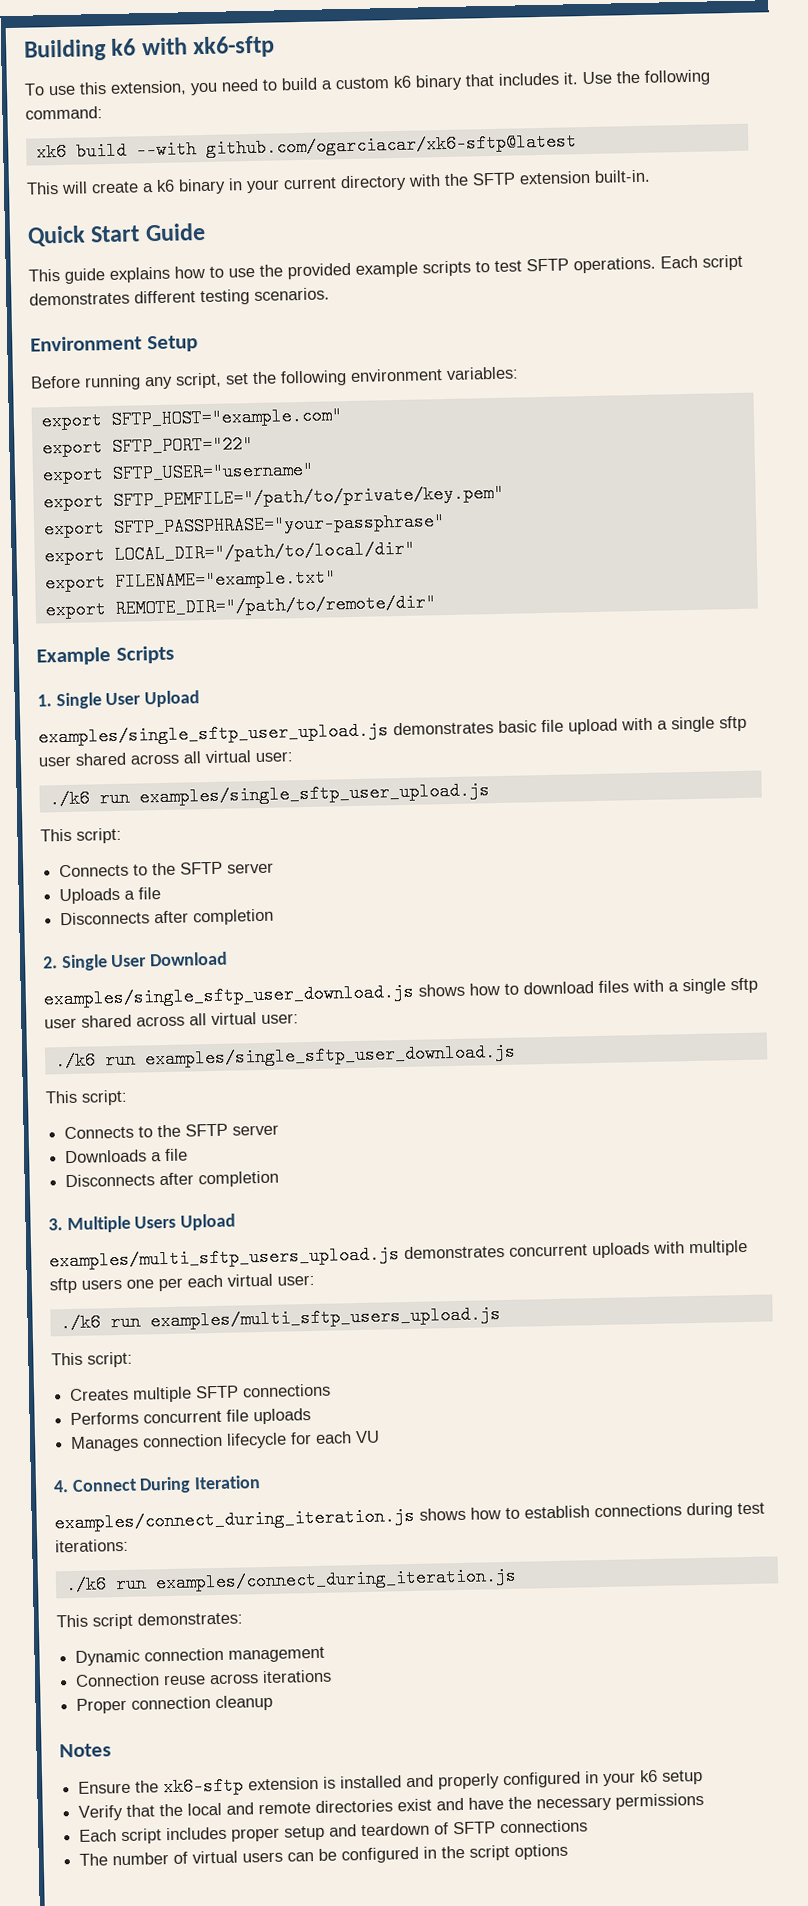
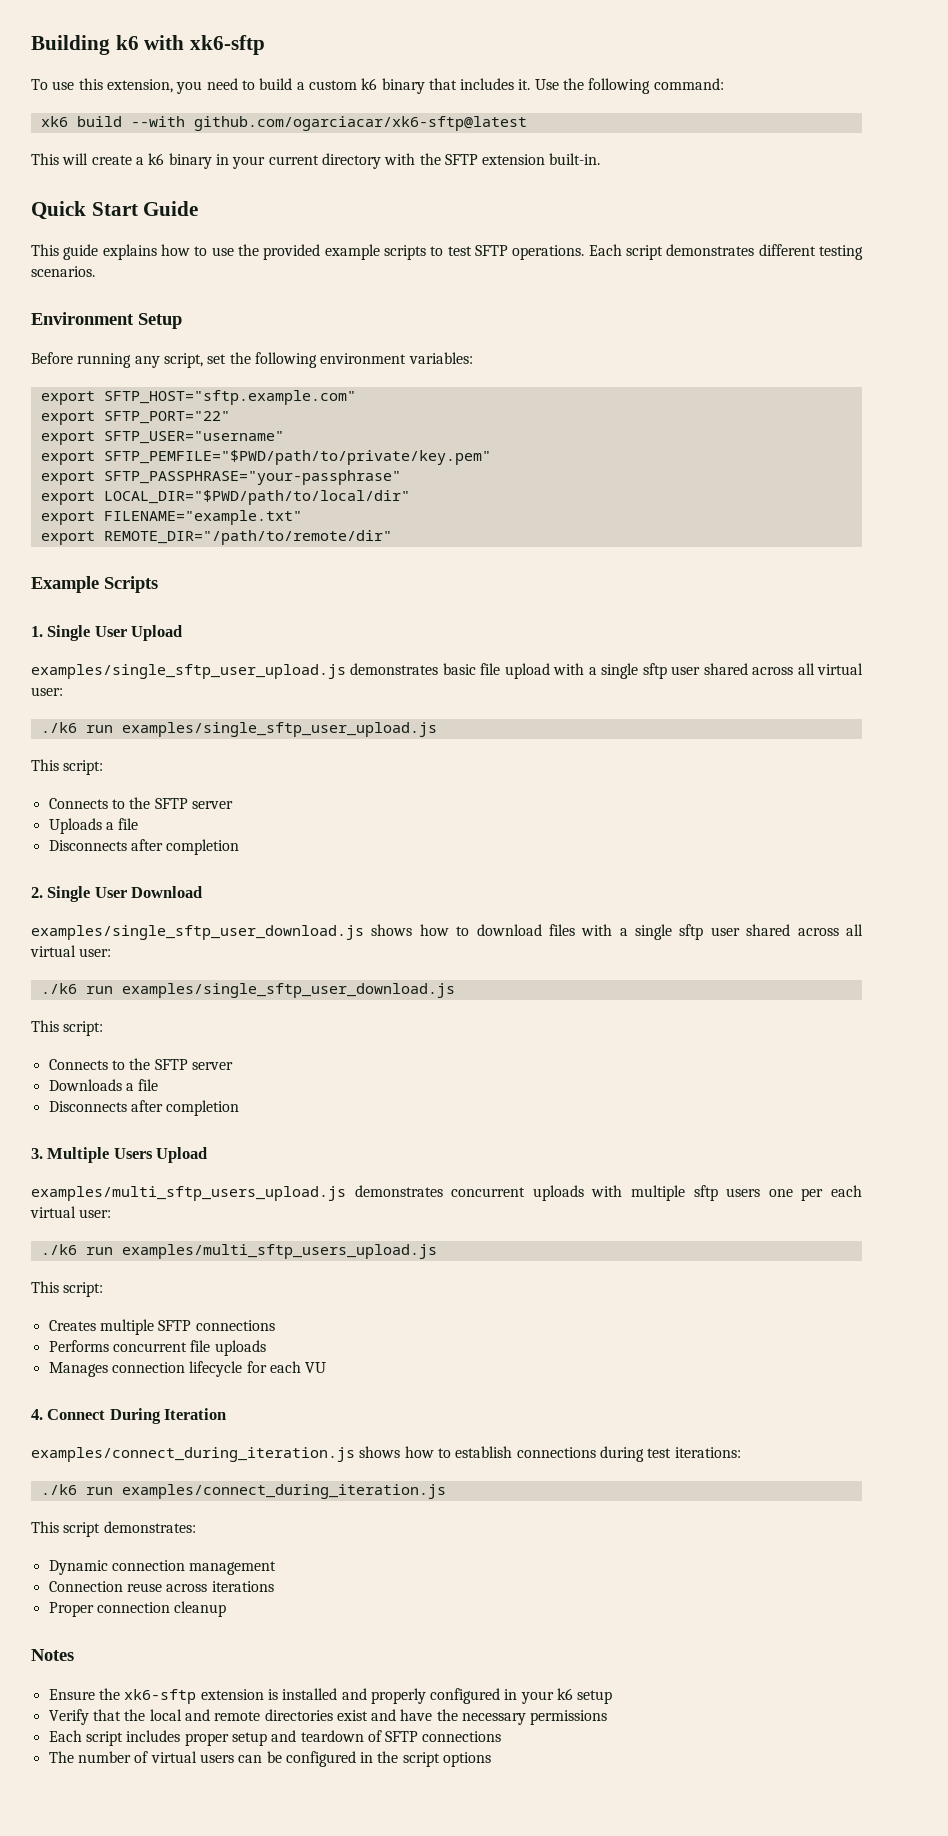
[110,406,343,429] SFTP_HOST="example.com" -> [103,390,356,405] SFTP_HOST="sftp.example.com"
[112,483,504,510] SFTP_PEMFILE="/path/to/private/key.pem" -> [103,450,491,465] SFTP_PEMFILE="$PWD/path/to/private/key.pem"
[113,539,415,564] LOCAL_DIR="/path/to/local/dir" -> [103,490,410,505] LOCAL_DIR="$PWD/path/to/local/dir"

